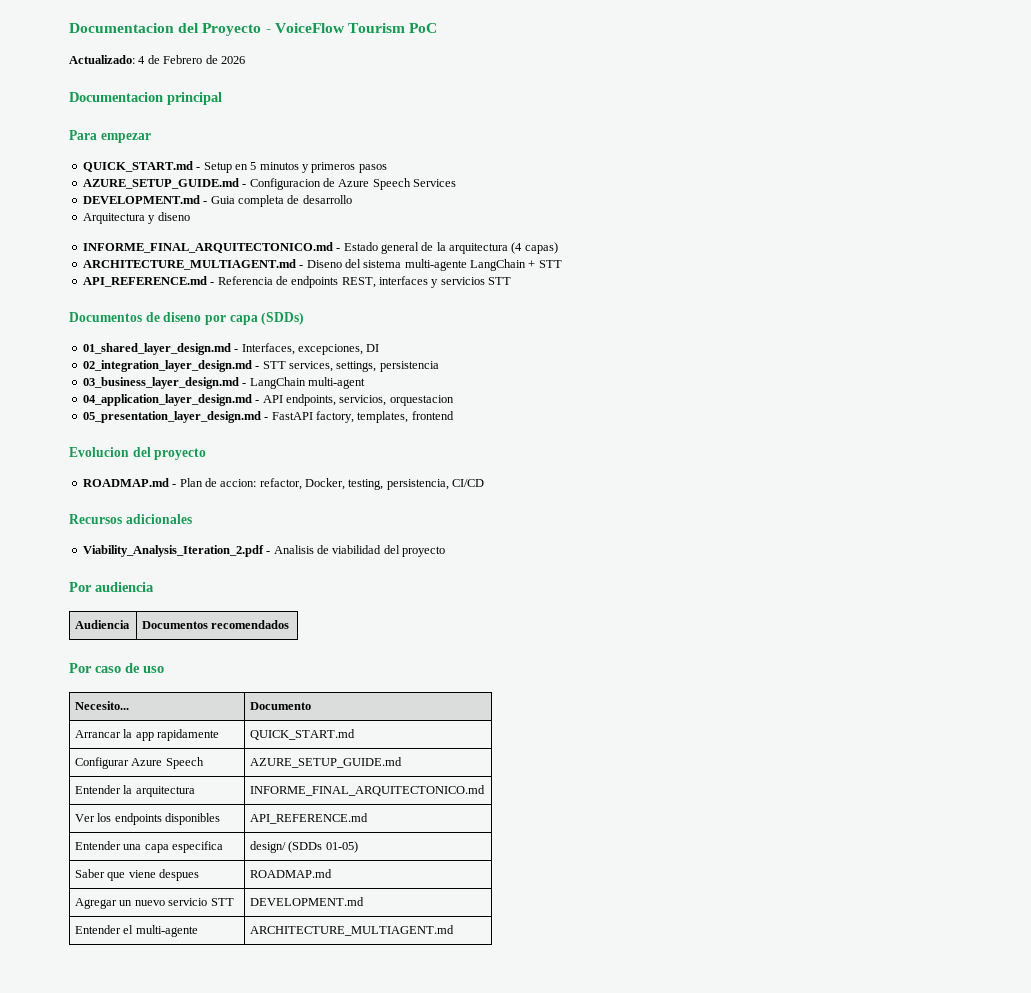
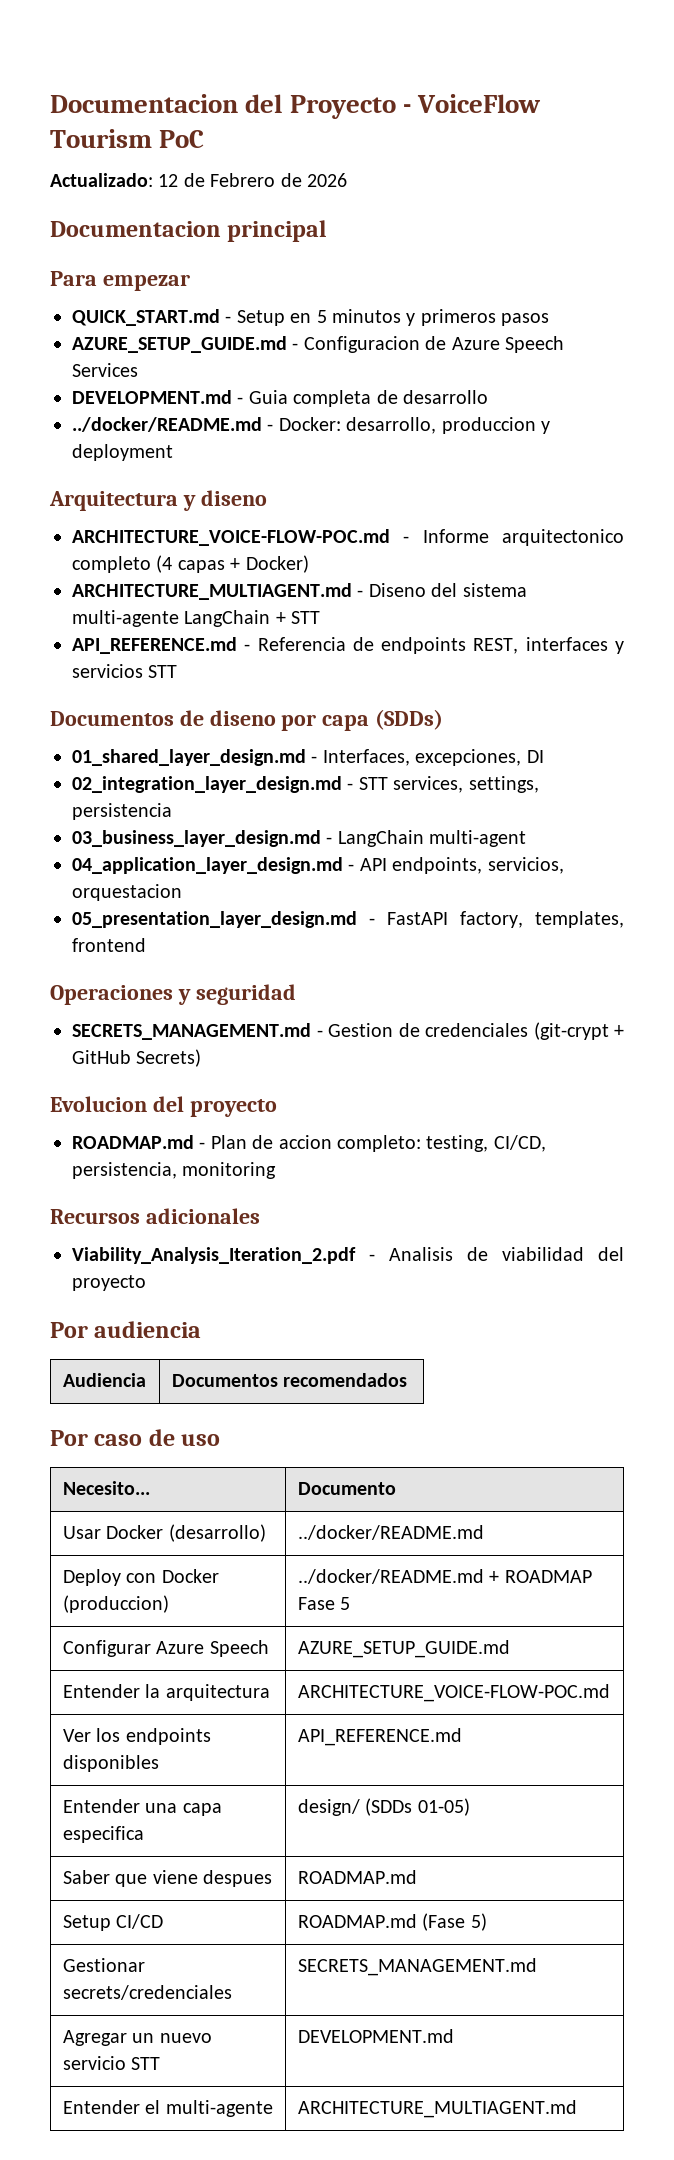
[138,56,146,64] 4 -> [158,174,179,187] 12
[82,212,190,224] [82,242,558,254] Arquitectura y diseno // INFORME_FINAL_ARQUITECTONICO.md - Estado general de la arquitectura (4 capas) -> [72,417,550,434] [72,444,173,461] [49,490,267,511] [72,529,624,546] [72,555,309,573] ../docker/README.md - Docker: desarrollo, produccion y deployment // Arquitectura y diseno // ARCHITECTURE_VOICE-FLOW-POC.md - Informe arquitectonico completo (4 capas + Docker)
(454, 415) none -> [50,984,296,1005] [72,1022,624,1040] [72,1049,202,1067] // Operaciones y seguridad // SECRETS_MANAGEMENT.md - Gestion de credenciales (git-crypt + GitHub Secrets)
[220,478,485,490] accion: refactor, Docker, testing, persistencia, CI/CD -> [278,1135,546,1152] [72,1162,277,1179] accion completo: testing, CI/CD, persistencia, monitoring
[75,729,220,741] [250,729,356,740] Arrancar la app rapidamente | QUICK_START.md -> [62,1524,266,1542] [297,1525,484,1540] [62,1569,219,1586] [62,1595,169,1613] [297,1569,592,1584] [297,1597,351,1610] Usar Docker (desarrollo) | ../docker/README.md // Deploy con Docker (produccion) | ../docker/README.md + ROADMAP Fase 5
[250,785,486,796] INFORME_FINAL_ARQUITECTONICO.md -> [297,1684,610,1702] ARCHITECTURE_VOICE-FLOW-POC.md
(333, 873) none -> [62,1914,164,1931] [297,1913,487,1931] [62,1958,145,1972] [62,1985,232,2000] [297,1958,537,1976] // Setup CI/CD | ROADMAP.md (Fase 5) // Gestionar secrets/credenciales | SECRETS_MANAGEMENT.md

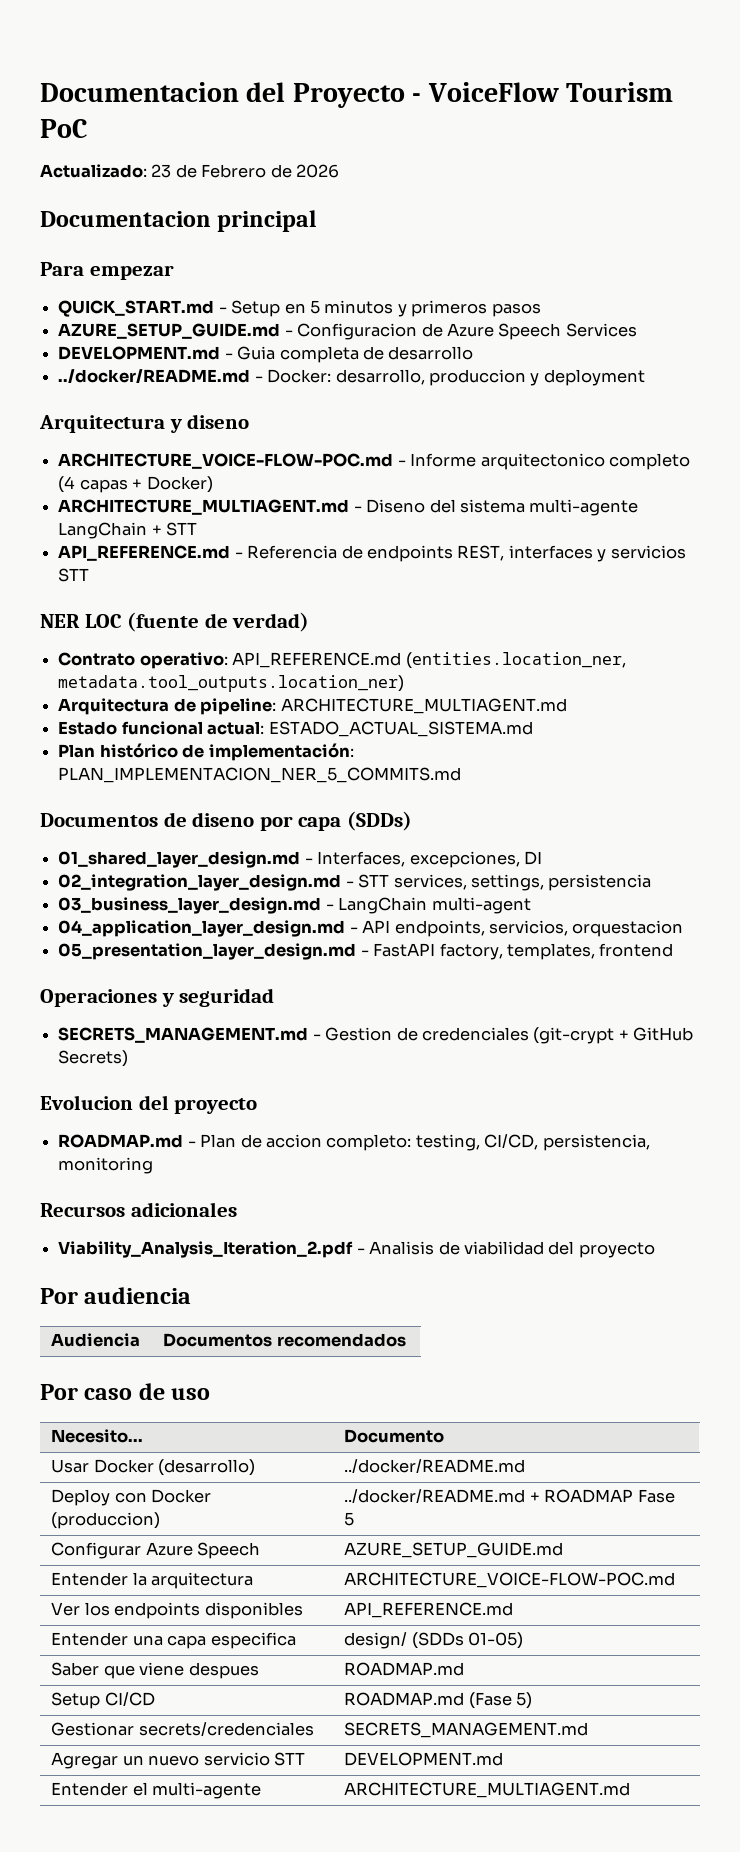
[158,174,179,187] 12 -> [151,164,172,178] 23
(178, 671) none -> [40,612,310,632] [58,652,626,669] [58,675,405,692] [58,698,567,715] [58,721,533,737] [58,743,354,761] [58,767,462,783] // NER LOC (fuente de verdad) // Contrato operativo: API_REFERENCE.md (entities.location_ner, metadata.tool_outputs.location_ner) // Arquitectura de pipeline: ARCHITECTURE_MULTIAGENT.md // Estado funcional actual: ESTADO_ACTUAL_SISTEMA.md // Plan histórico de implementación: PLAN_IMPLEMENTACION_NER_5_COMMITS.md

